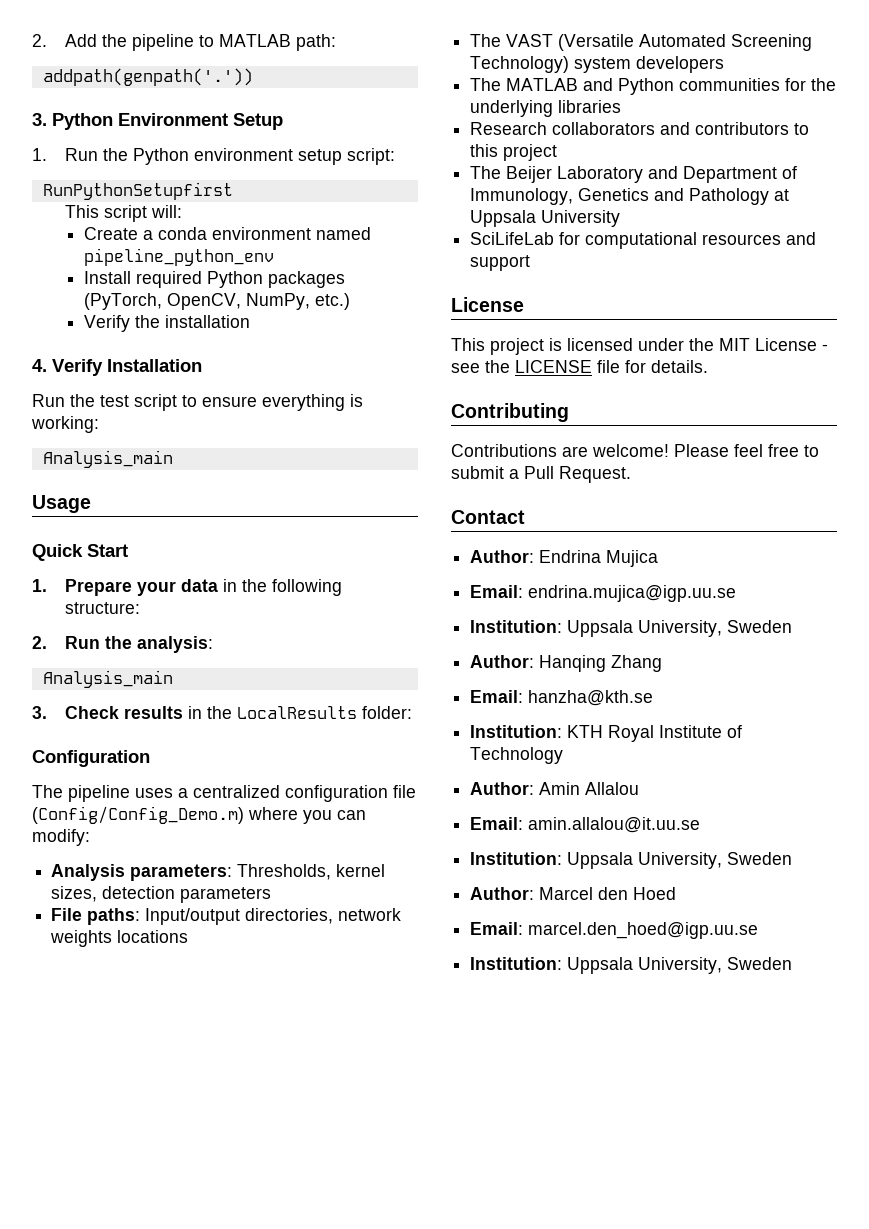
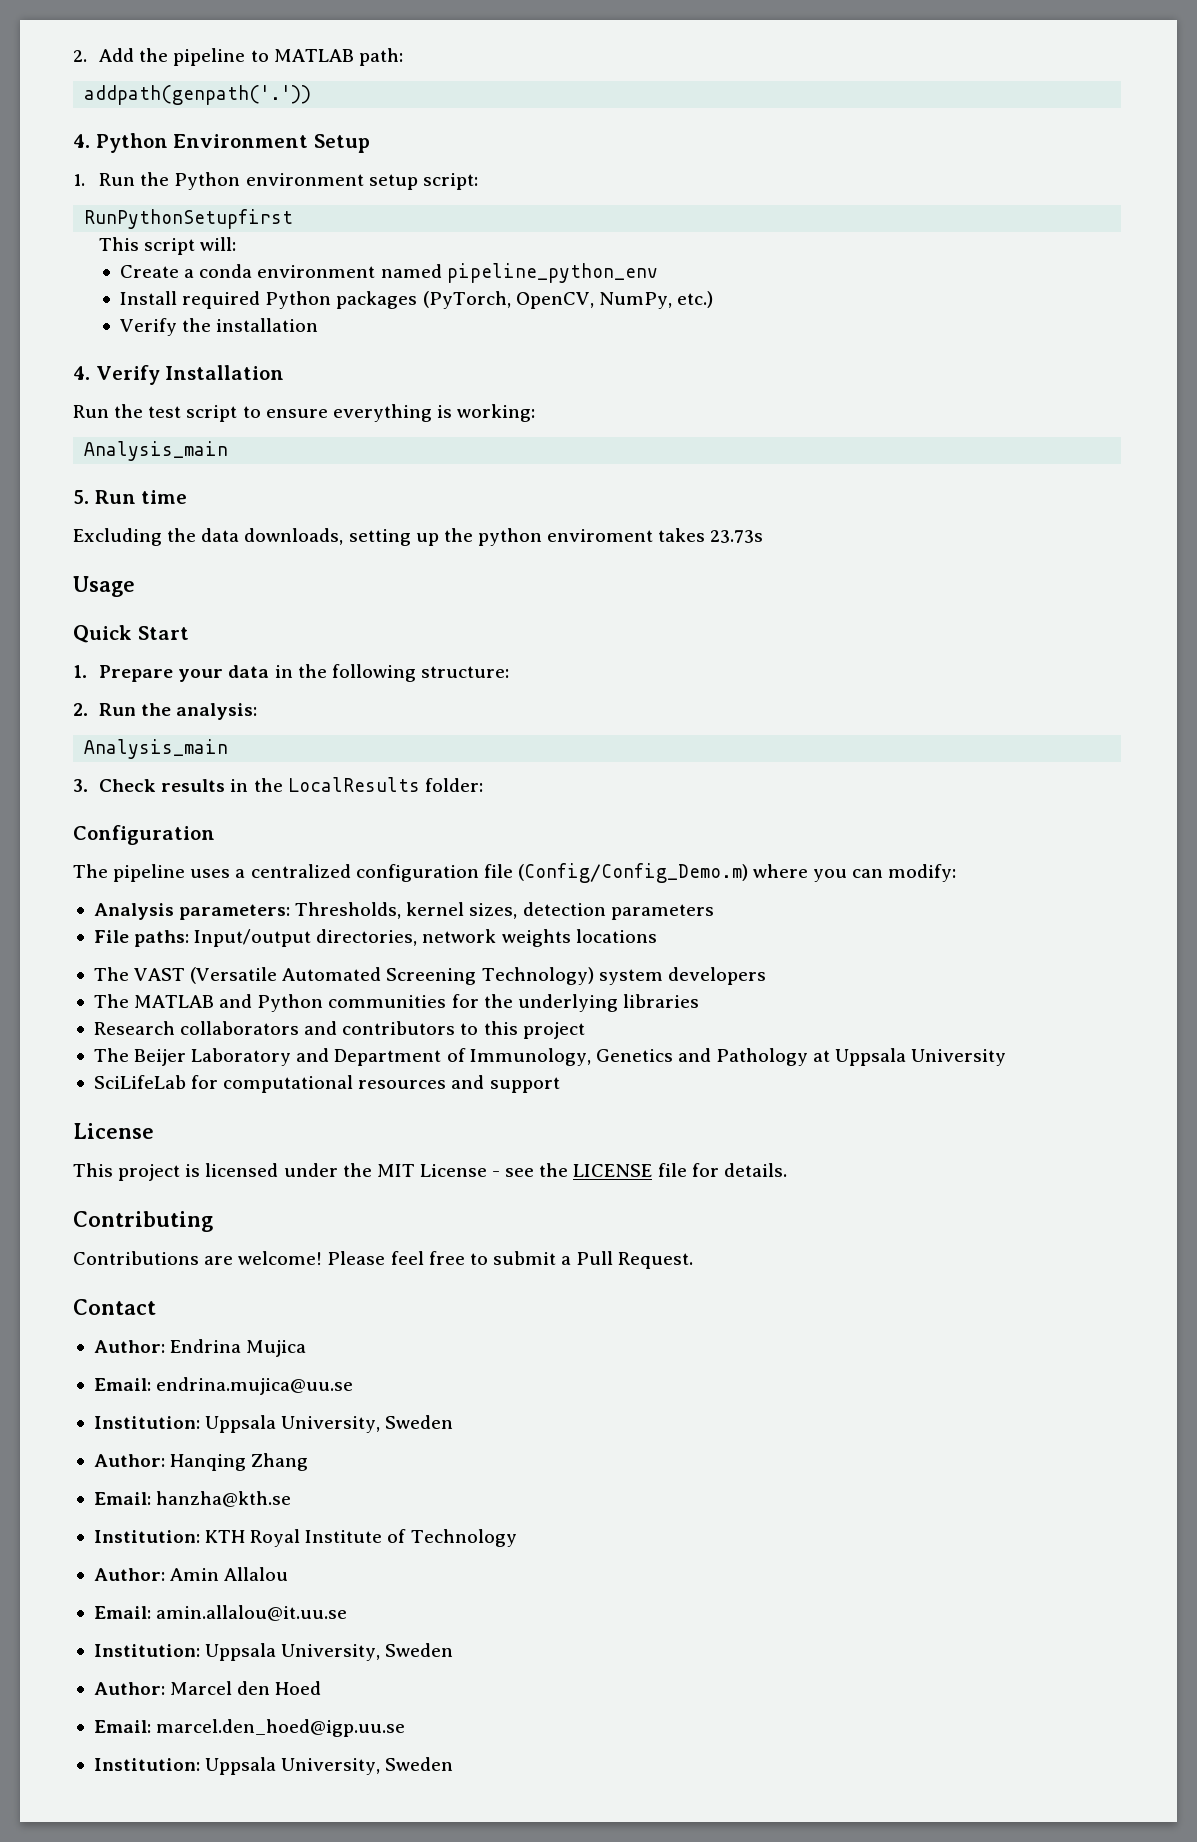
[32,113,47,126] 3. -> [73,134,90,148] 4.
(173, 459) none -> [73,490,188,504] [73,528,764,546] // 5. Run time // Excluding the data downloads, setting up the python enviroment takes 23.73s
[528,585,737,602] endrina.mujica@igp.uu.se -> [156,1377,354,1395] endrina.mujica@uu.se

